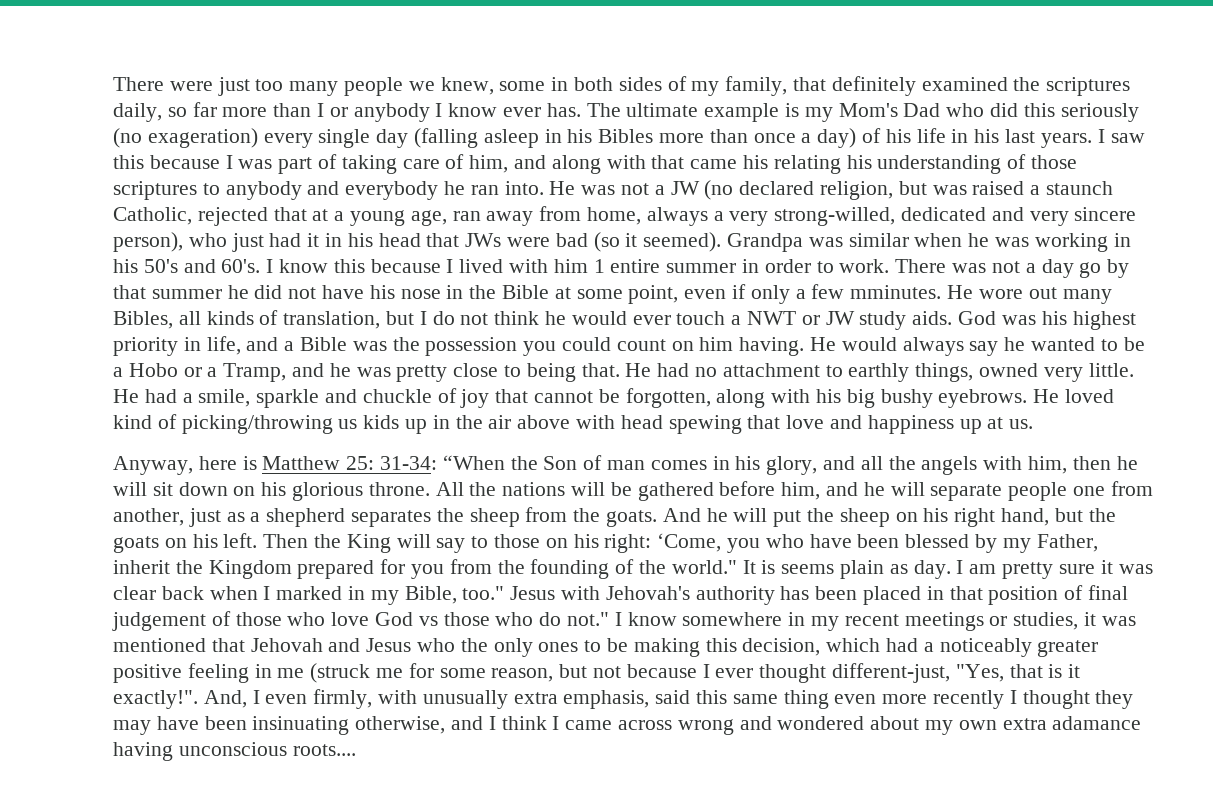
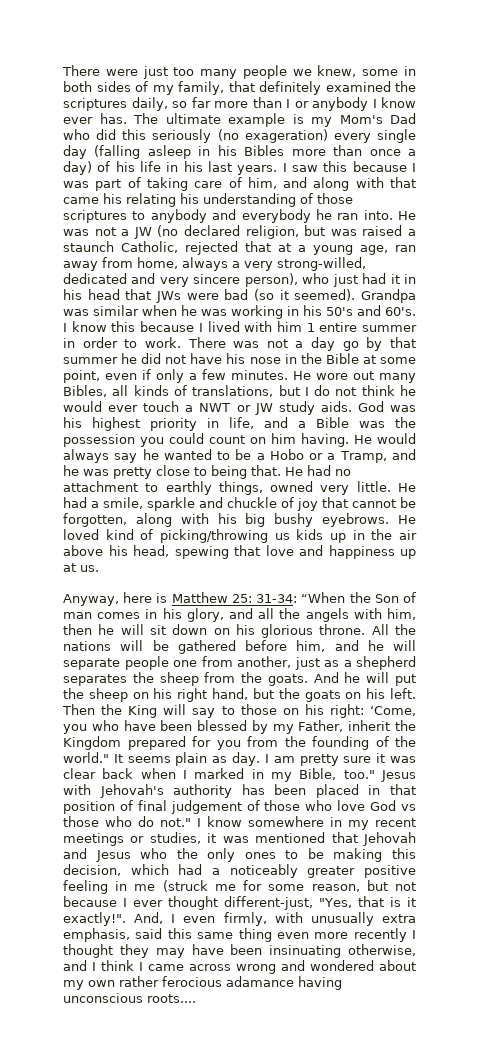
[850,285,942,299] mminutes. -> [231,370,288,380] minutes.
[283,311,381,329] translation, -> [192,385,274,397] translations,
[576,415,663,429] with head -> [108,545,169,557] his head,
[761,560,776,574] is -> (123, 758) none
[1002,718,1047,730] extra -> [119,976,222,987] rather ferocious

